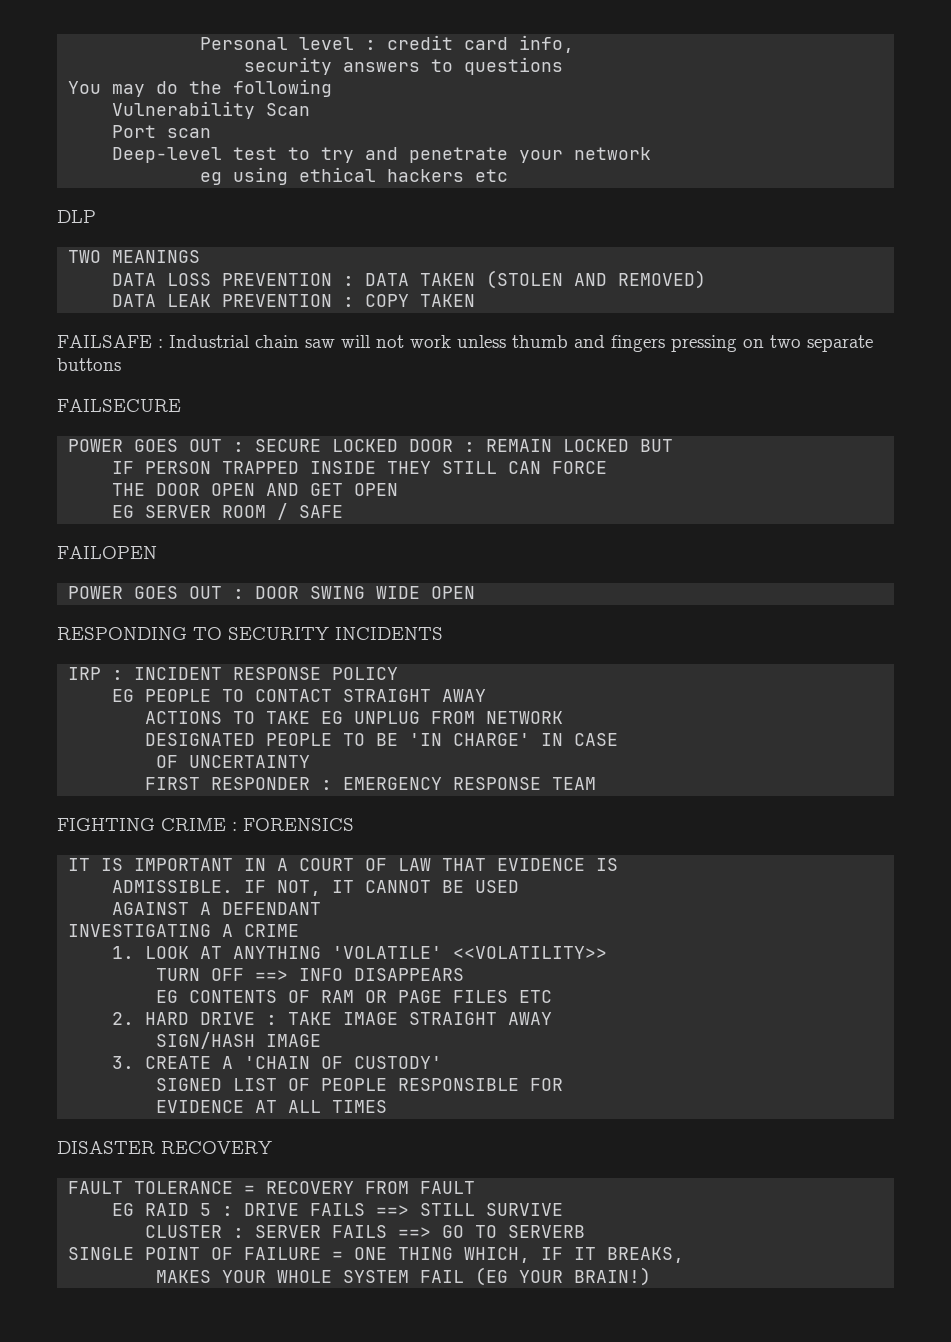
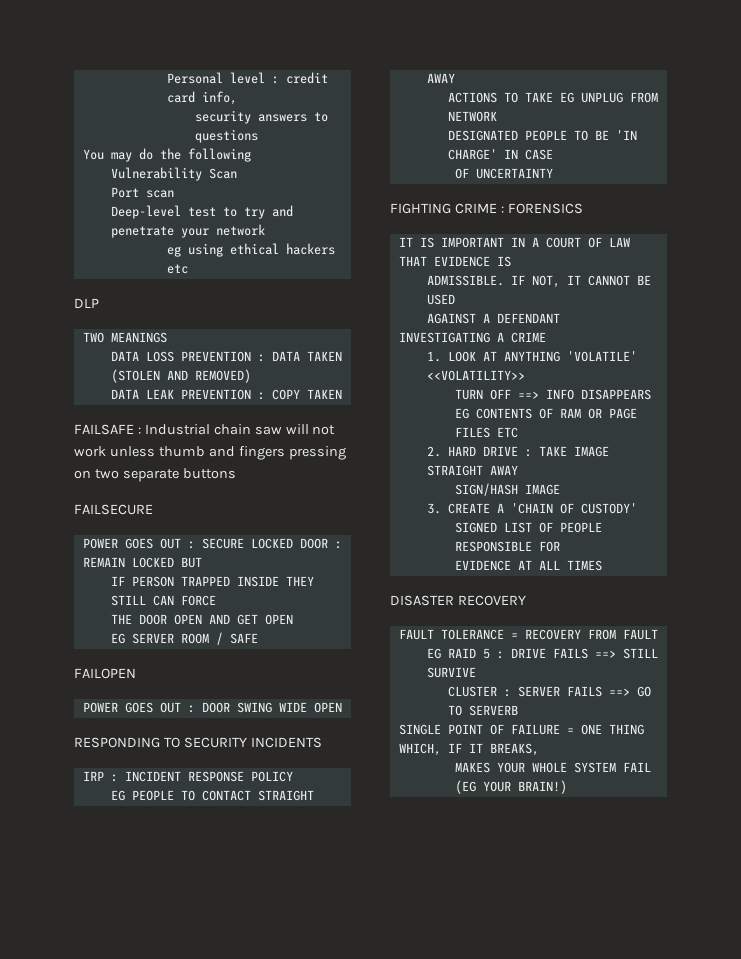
[145,777,597,790] // FIRST RESPONDER : EMERGENCY RESPONSE TEAM -> (553, 173) none

